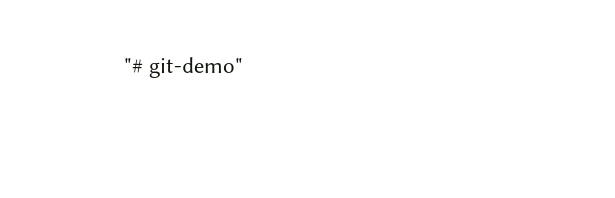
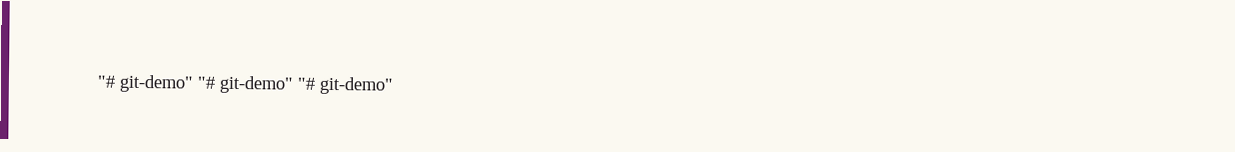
[124,57,244,78] "# git-demo" -> [97,74,393,95] "# git-demo" "# git-demo" "# git-demo"

